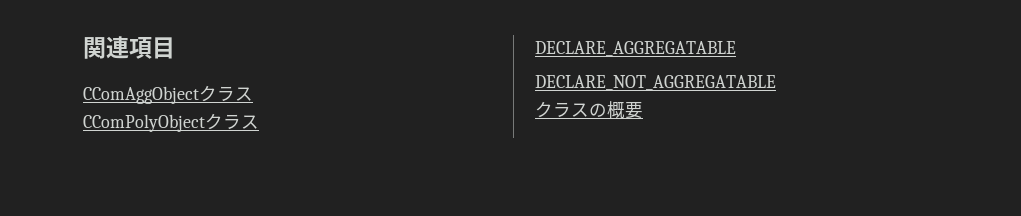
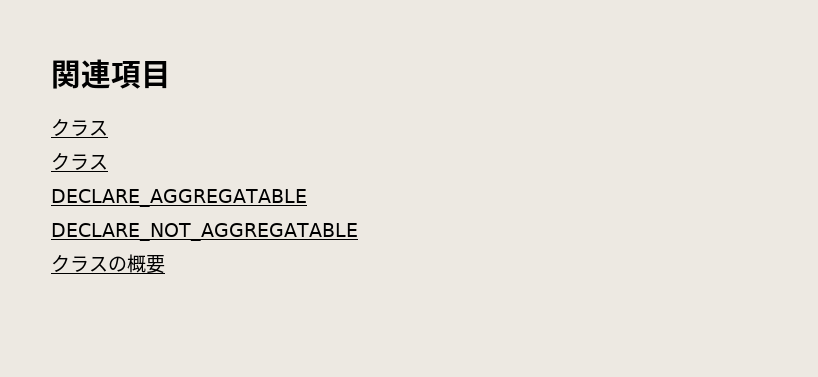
[83,85,253,104] [83,114,205,132] CComAggObjectクラス // CComPolyObject -> [51,118,108,136] クラス //

